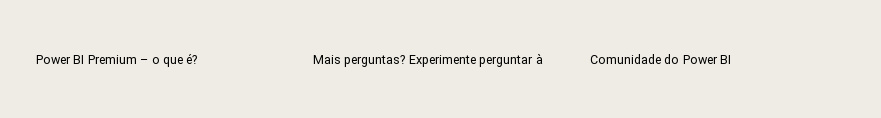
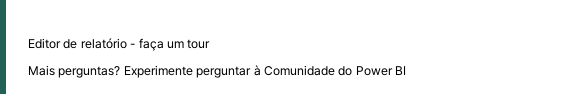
[36,53,198,67] Power BI Premium – o que é? -> [28,38,211,51] Editor de relatório - faça um tour

